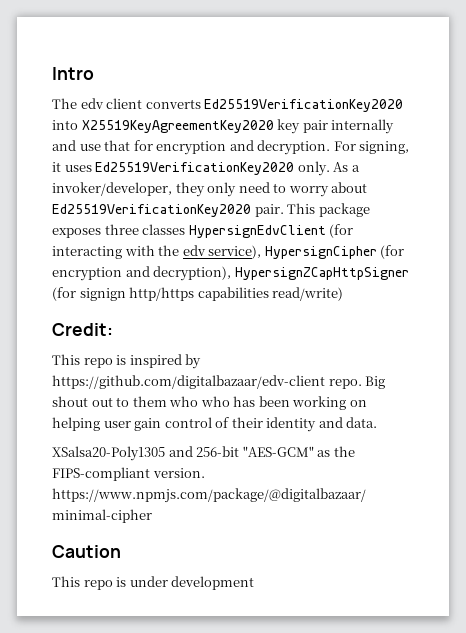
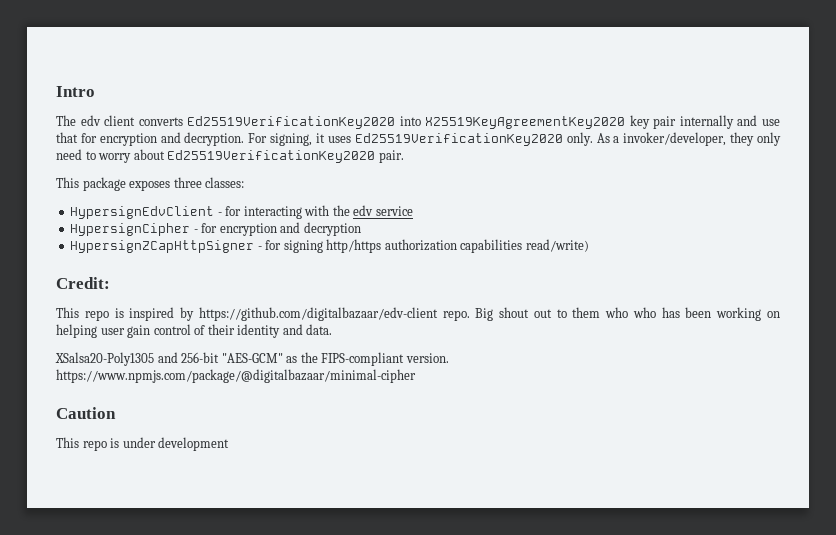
(284, 210) none -> (404, 156) //
[142,224,354,238] [52,245,405,259] [52,266,409,281] [52,287,195,301] classes HypersignEdvClient (for interacting with the edv service), HypersignCipher (for encryption and decryption), HypersignZCapHttpSigner (for signign http/https -> [205,177,245,188] [70,205,413,219] [70,222,361,236] [70,239,457,253] classes: // HypersignEdvClient - for interacting with the edv service // HypersignCipher - for encryption and decryption // HypersignZCapHttpSigner - for signing http/https authorization

